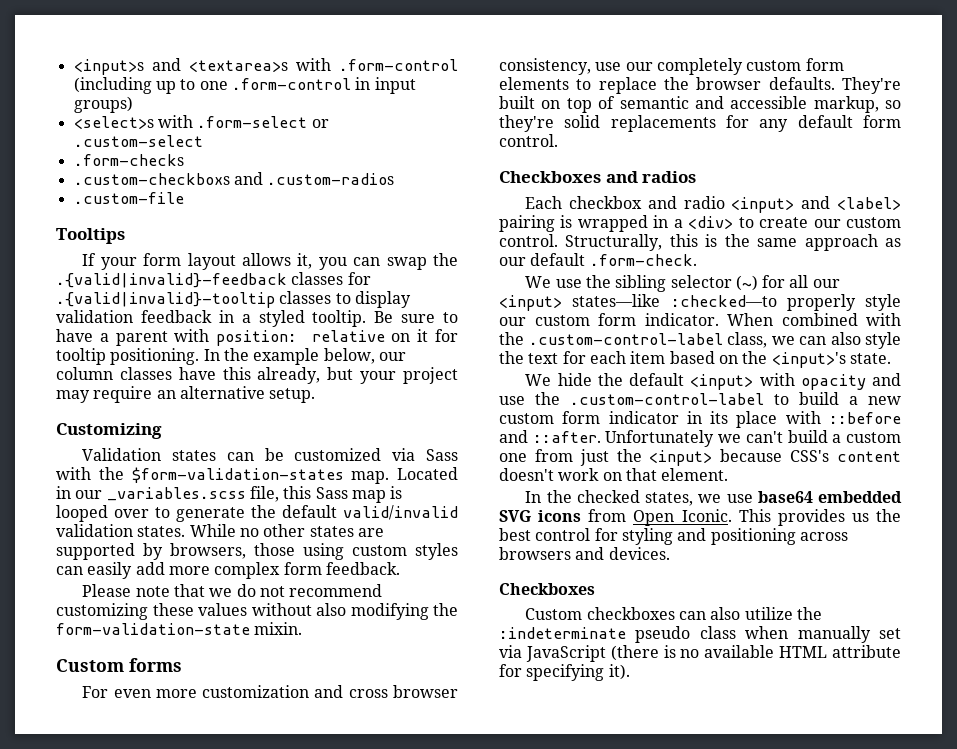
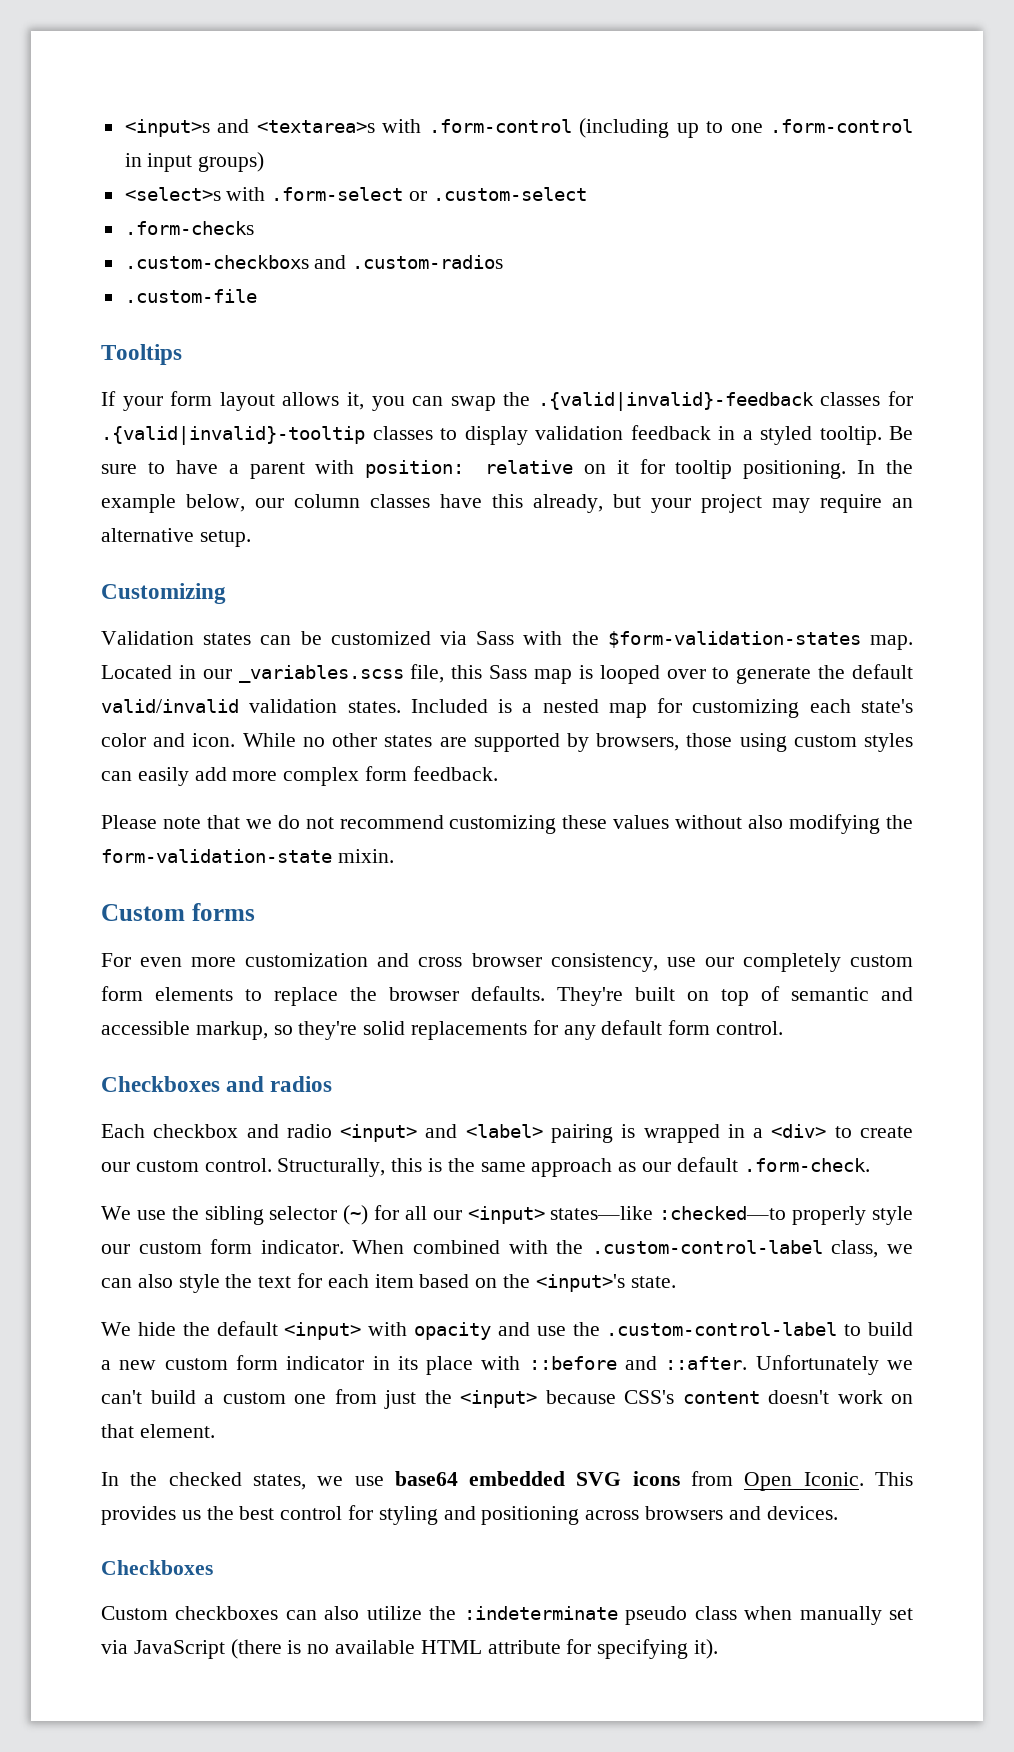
(186, 531) none -> [410,698,913,718] [101,733,236,747] Included is a nested map for customizing each state's color and icon.

